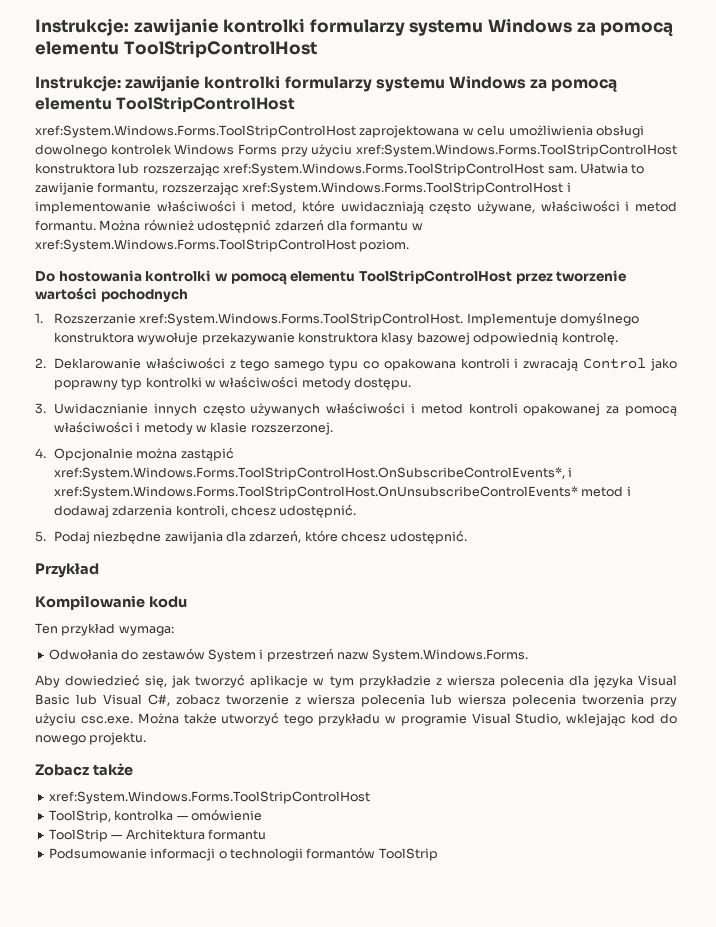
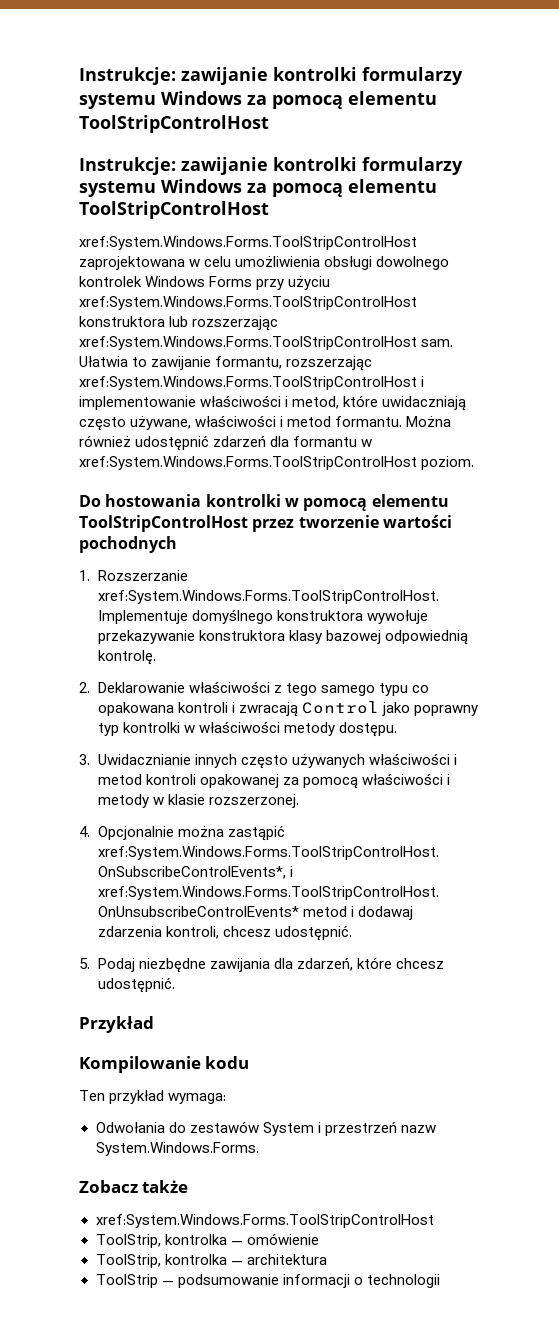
[35,674,677,688] [35,694,677,707] [35,712,677,727] [35,732,147,745] // Aby dowiedzieć się, jak tworzyć aplikacje w tym przykładzie z wiersza polecenia dla języka Visual Basic lub Visual C#, zobacz tworzenie z wiersza polecenia lub wiersza polecenia tworzenia przy użyciu csc.exe. Można także utworzyć tego przykładu w programie Visual Studio, wklejając kod do nowego projektu. -> (259, 1149) none
(262, 815) none -> [95,1254,327,1268] // ToolStrip, kontrolka — architektura
[125,829,266,840] [48,848,147,859] Architektura formantu // Podsumowanie -> [177,1274,279,1288] podsumowanie
[306,847,438,861] formantów ToolStrip -> (440, 1281) none

